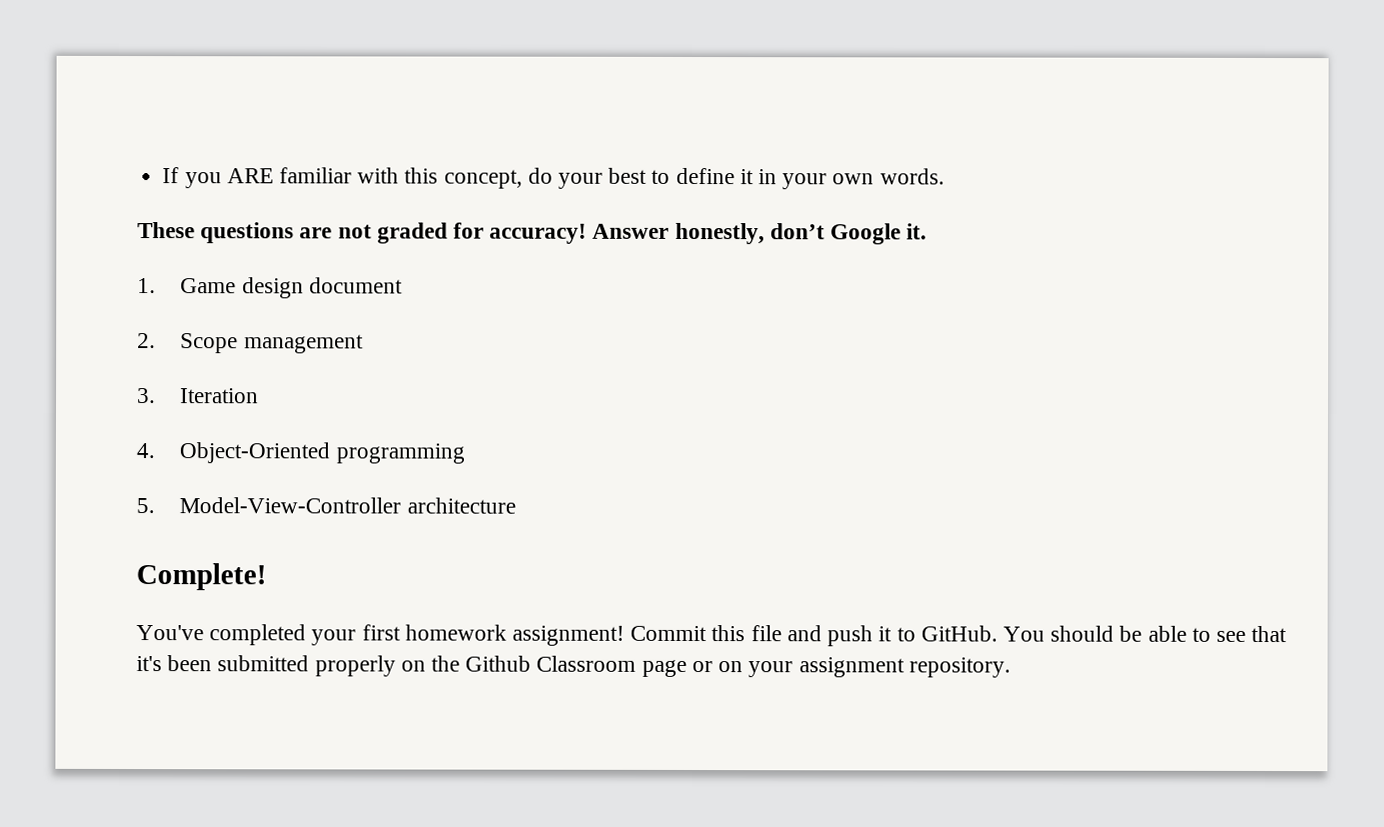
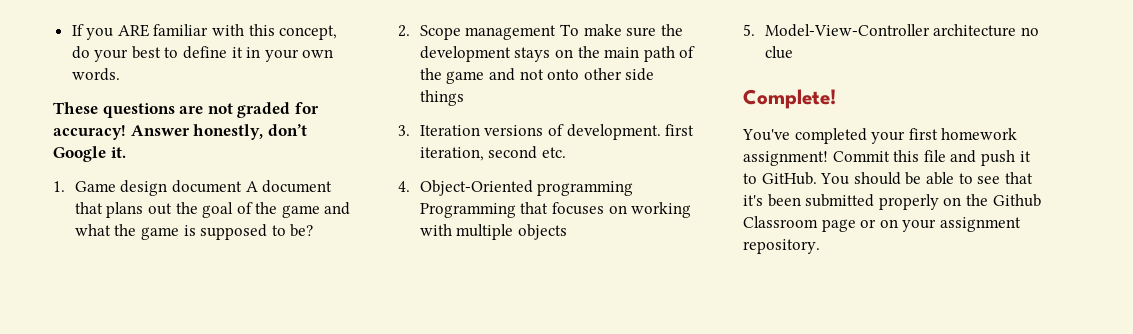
[137,333,364,354] [137,388,260,404] [136,442,465,464] // 2. Scope management // 3. Iteration // 4. Object-Oriented programming -> [245,180,333,193] [74,202,351,218] [74,224,314,240] [398,24,683,40] [419,46,696,62] [419,68,655,84] [419,90,464,106] [398,124,695,140] [419,146,566,161] [398,180,634,196] [419,202,692,218] [419,224,567,240] A document that plans out the goal of the game and what the game is supposed to be? // 2. Scope management To make sure the development stays on the main path of the game and not onto other side things // 3. Iteration versions of development. first iteration, second etc. // 4. Object-Oriented programming Programming that focuses on working with multiple objects
(516, 505) none -> [1020,27,1039,36] [764,46,793,59] no clue

